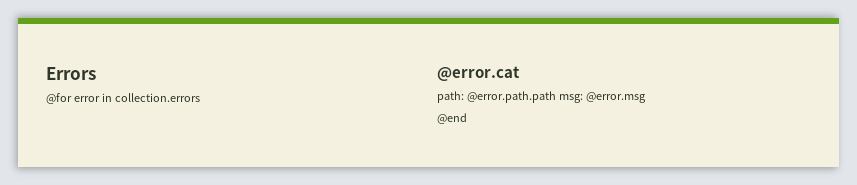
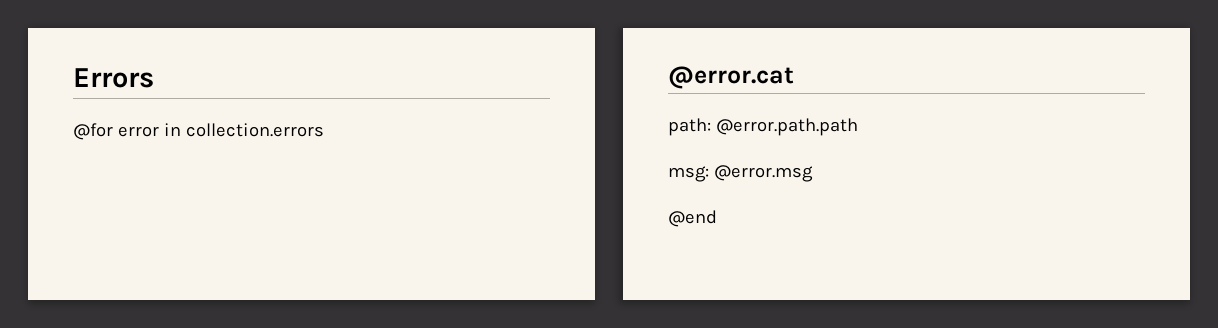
(556, 97) none -> (858, 127) //

